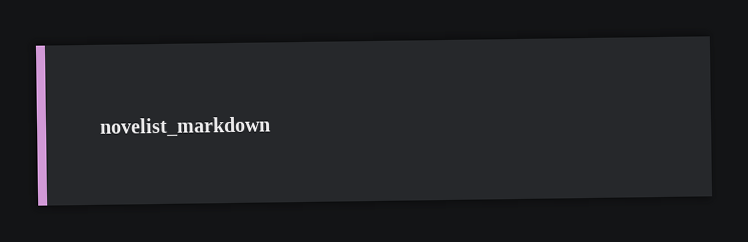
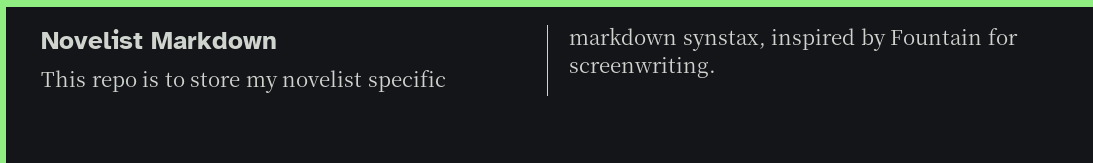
[99,116,271,138] novelist_markdown -> [41,29,277,49] [41,70,446,93] [569,27,1018,51] [569,57,716,78] Novelist Markdown // This repo is to store my novelist specific markdown synstax, inspired by Fountain for screenwriting.

